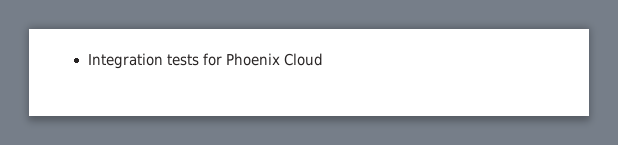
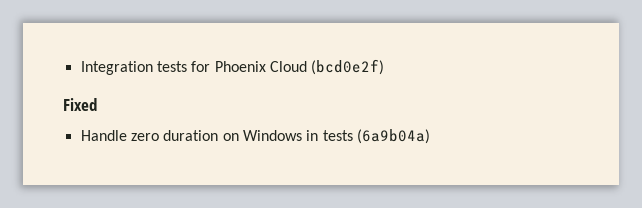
(323, 59) none -> [311,59,385,75] [63,98,97,111] [80,129,430,144] (bcd0e2f) // Fixed // Handle zero duration on Windows in tests (6a9b04a)

